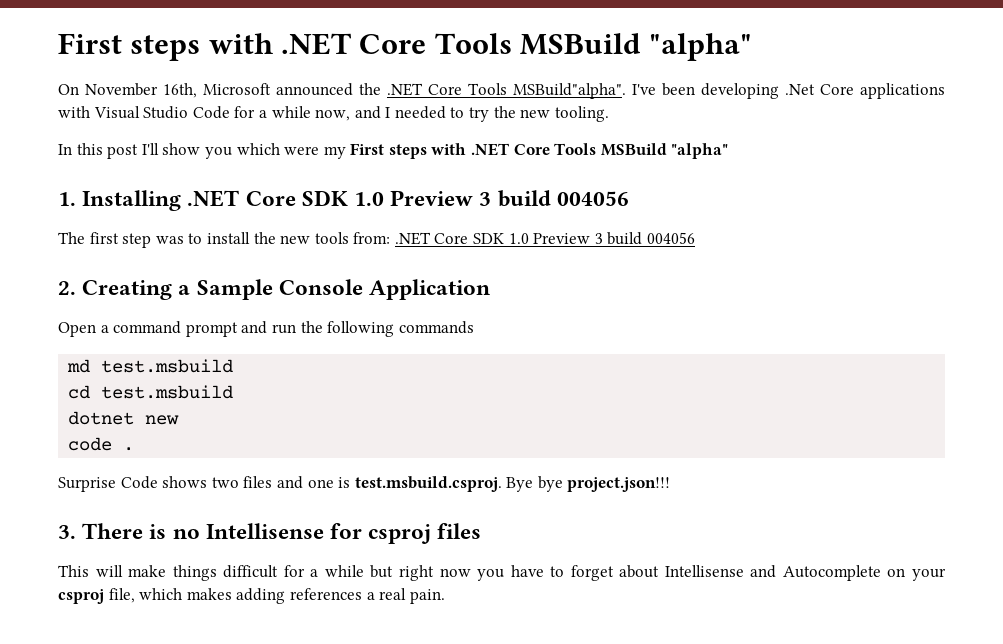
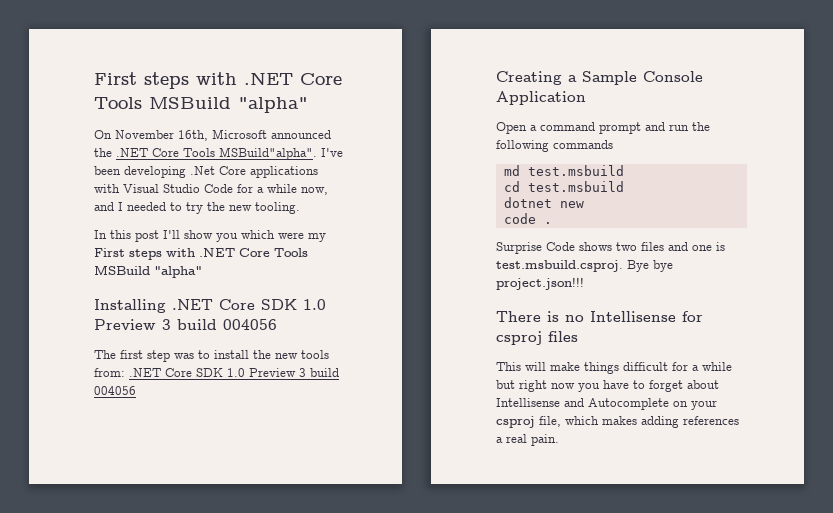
[58,192,76,206] 1. -> (202, 272) none
[58,281,76,295] 2. -> (136, 390) none
[58,525,76,539] 3. -> (584, 283) none

